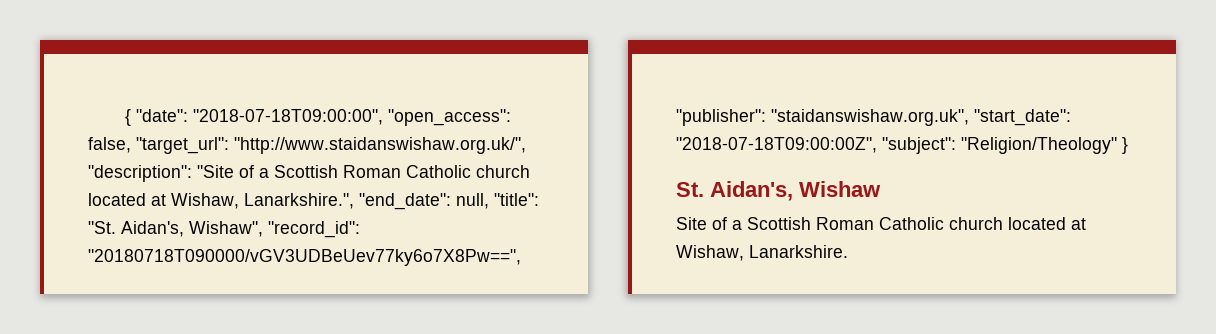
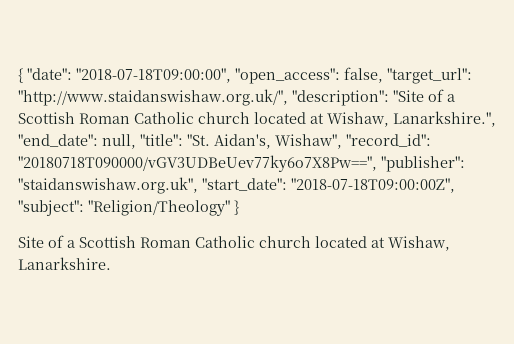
[676,181,881,201] // St. Aidan's, Wishaw -> (239, 207) none

